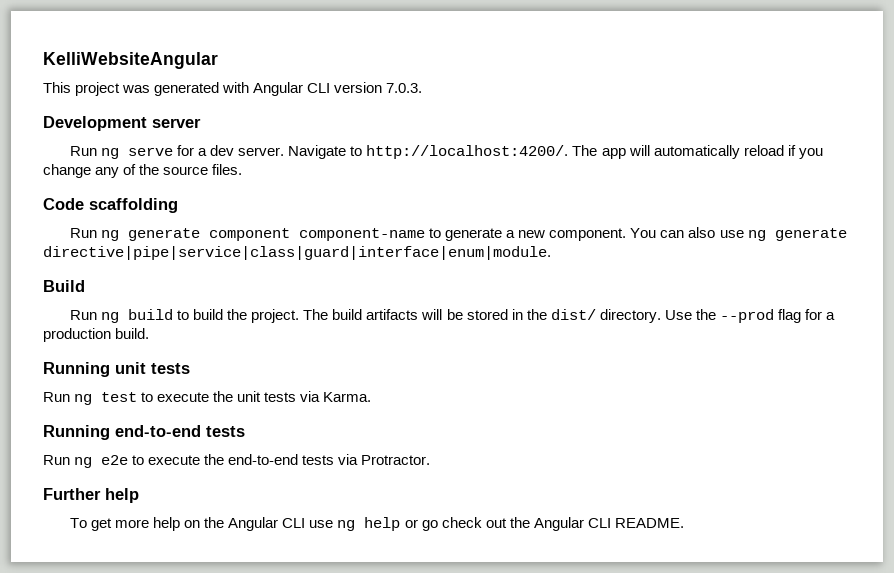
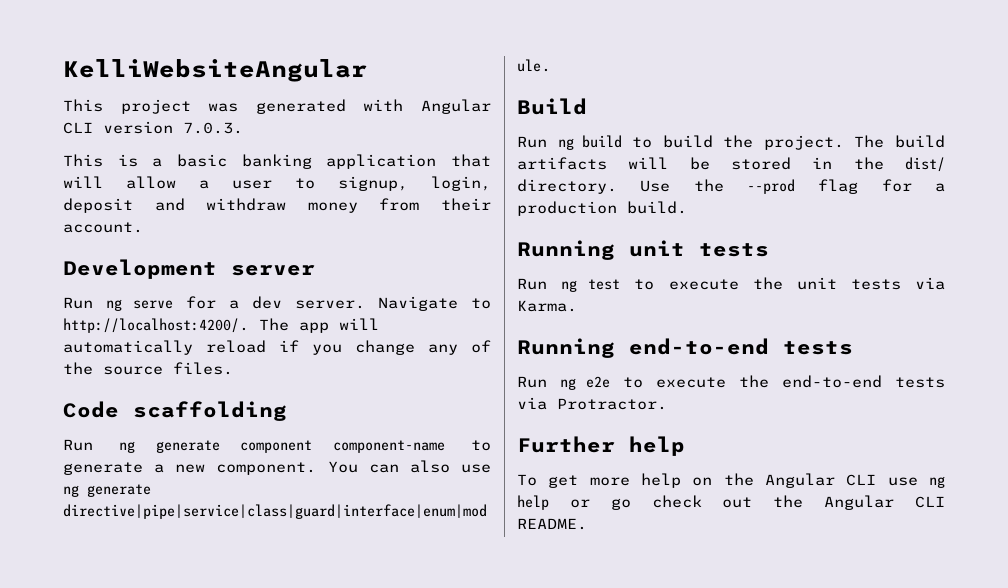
(423, 88) none -> [63,154,491,169] [63,176,491,191] [63,198,491,213] [63,222,143,233] // This is a basic banking application that will allow a user to signup, login, deposit and withdraw money from their account.

